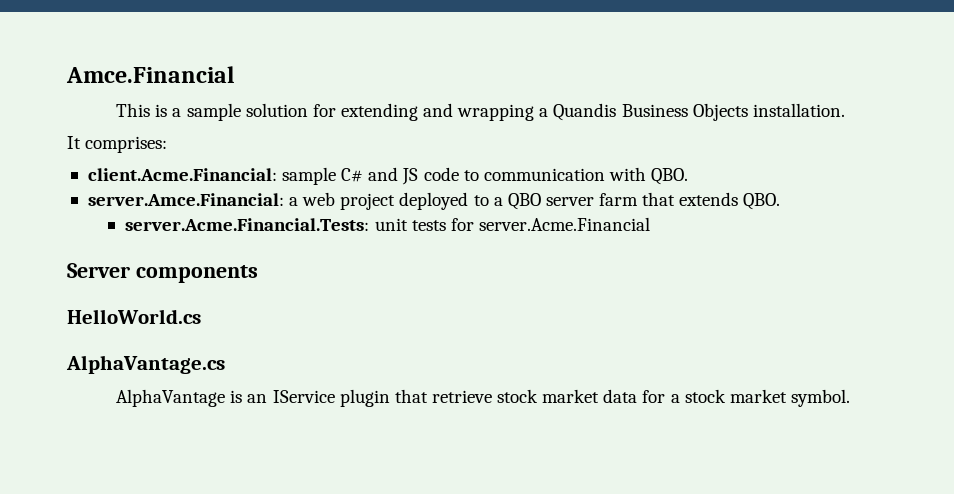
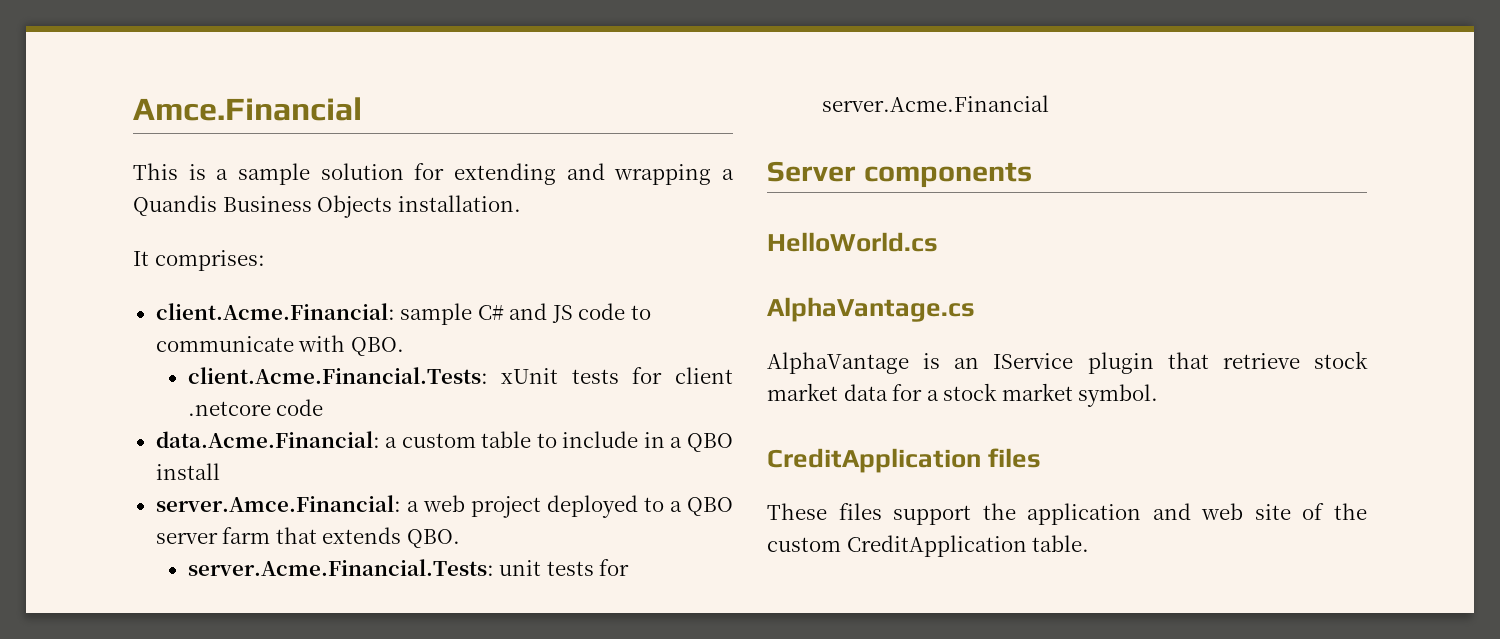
[483,168,605,181] communication -> [155,336,294,352] communicate
(689, 176) none -> [187,367,733,384] [187,399,324,416] [155,431,734,452] [155,463,220,480] // client.Acme.Financial.Tests: xUnit tests for client .netcore code // data.Acme.Financial: a custom table to include in a QBO install
(850, 398) none -> [767,448,1042,473] [767,503,1367,525] [767,535,1090,557] // CreditApplication files // These files support the application and web site of the custom CreditApplication table.

